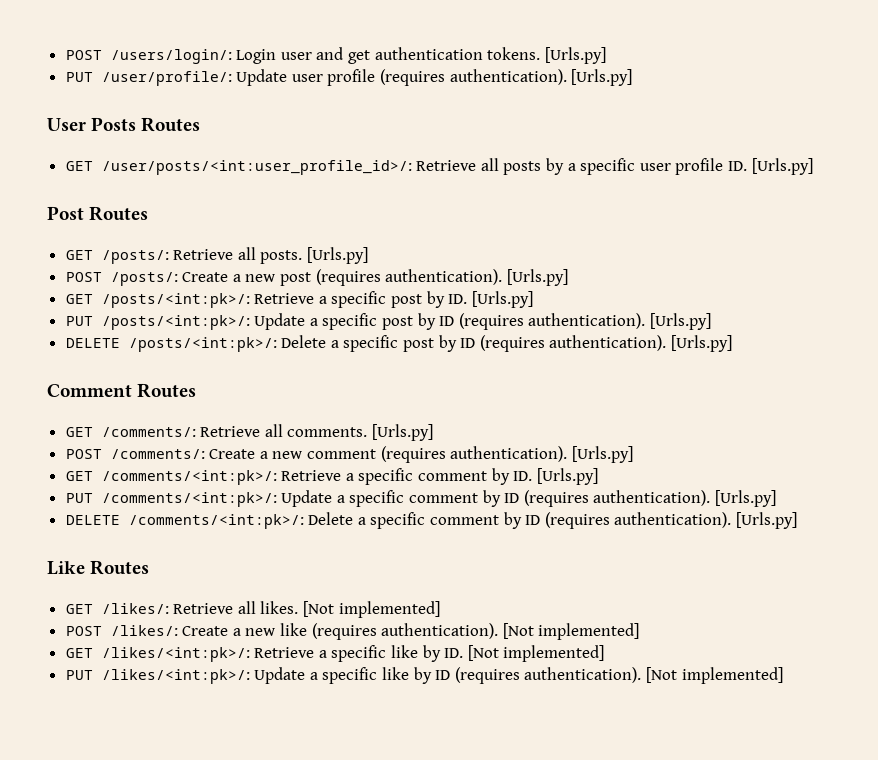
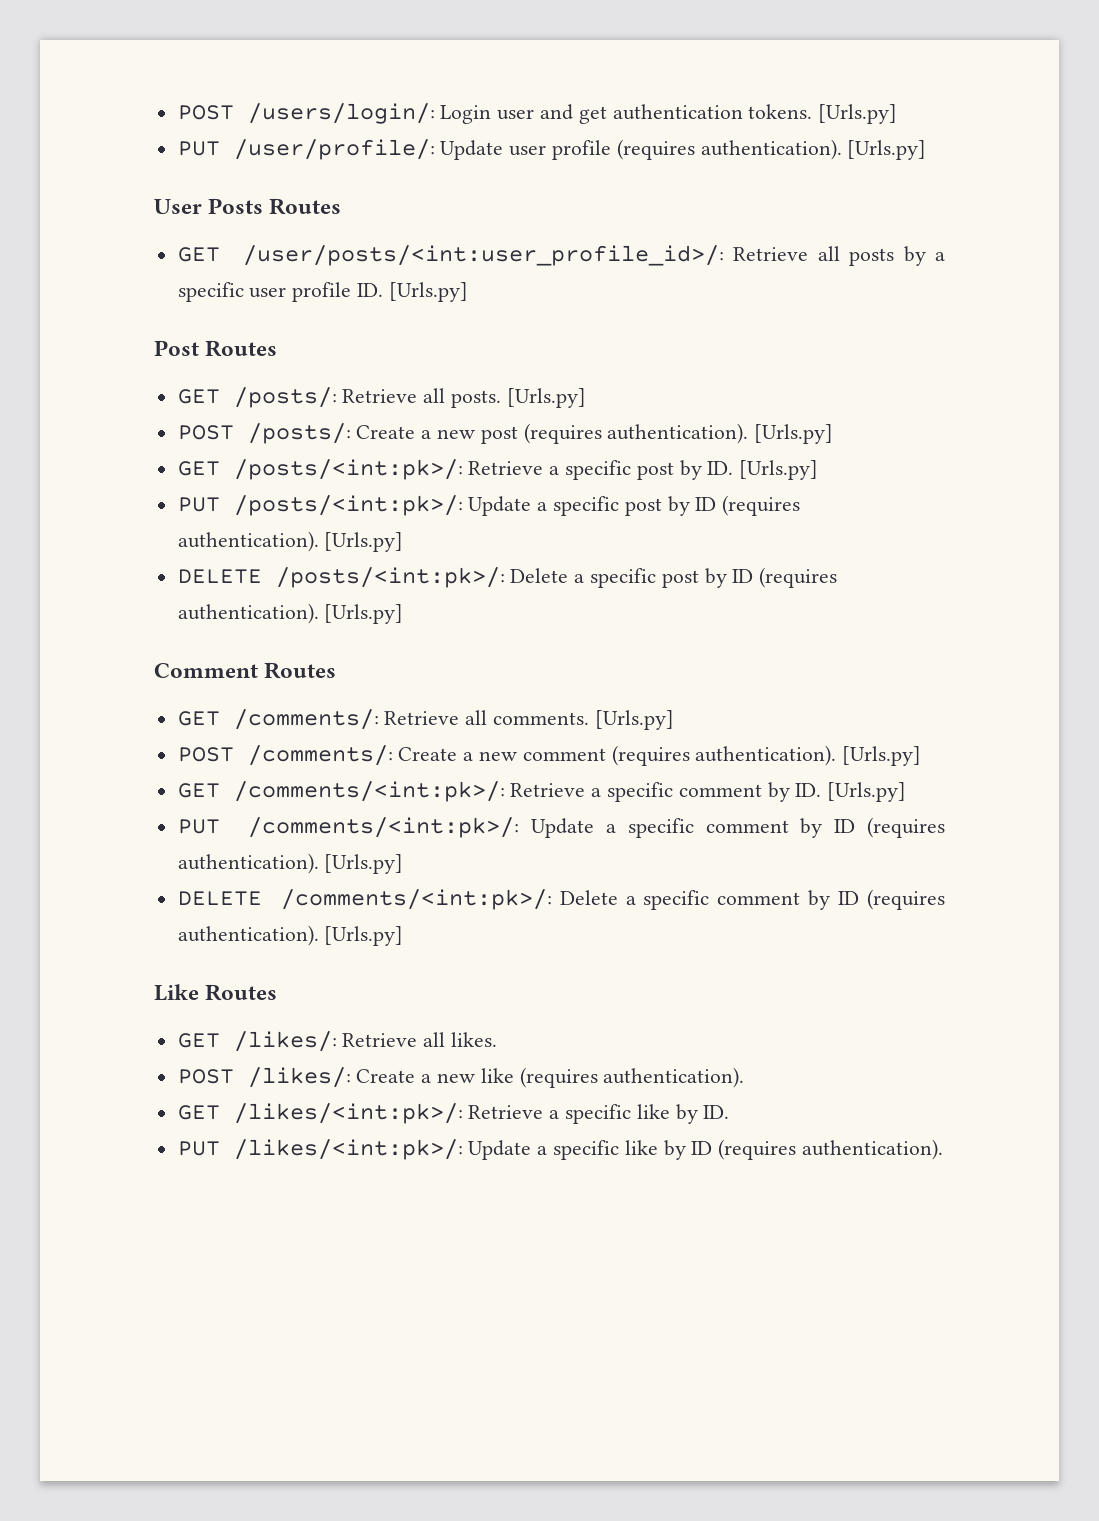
[303,601,440,618] [Not implemented] -> (498, 1039) none
[502,623,640,640] [Not implemented] -> (745, 1077) none
[467,645,605,662] [Not implemented] -> (730, 1112) none
[646,667,783,684] [Not implemented] -> (944, 1149) none

